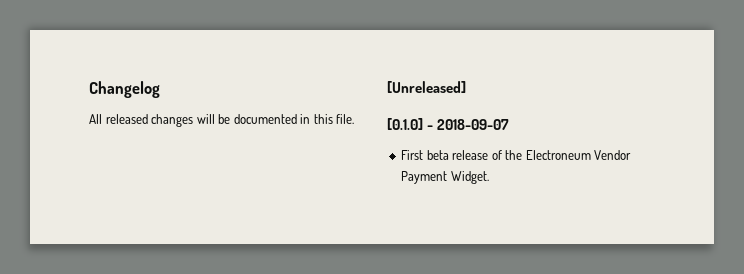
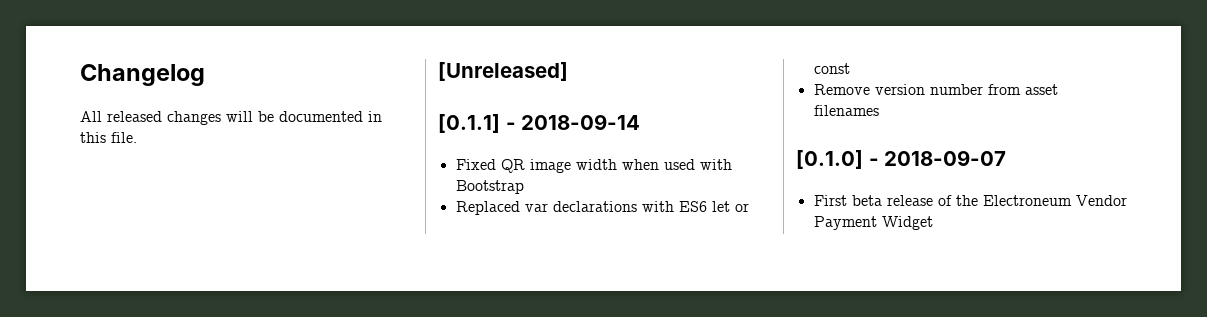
(466, 87) none -> [438,114,641,133] [455,159,732,173] [455,180,524,194] [455,201,749,215] [813,63,850,74] [813,84,1058,95] [813,105,879,116] // [0.1.1] - 2018-09-14 // Fixed QR image width when used with Bootstrap // Replaced var declarations with ES6 let or const // Remove version number from asset filenames
[450,171,489,184] Widget. -> [881,216,933,230] Widget

